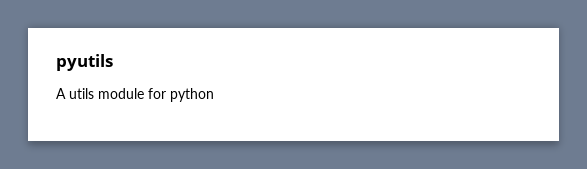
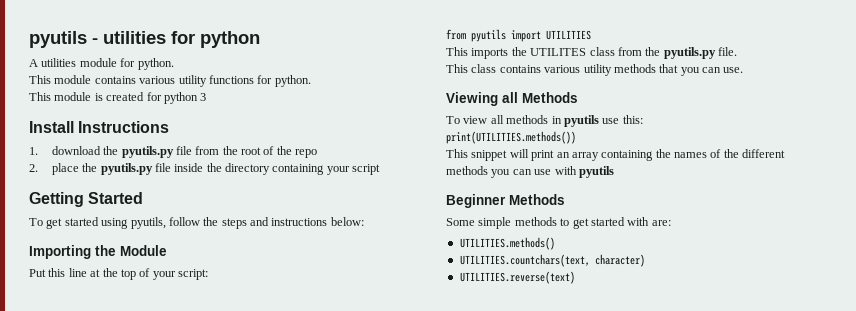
[56,54,113,71] [56,88,214,102] pyutils // A utils module for python -> [29,31,260,48] [29,58,174,70] [29,75,311,87] [29,92,207,104] [29,121,170,133] [29,146,318,158] [29,163,381,175] [29,192,144,207] [29,217,364,229] [29,245,167,259] [29,268,208,280] [446,29,591,42] [446,47,737,59] [446,64,744,76] [446,92,578,106] [446,115,643,127] [446,131,576,144] [446,149,786,161] [446,166,614,178] [446,194,565,208] [446,217,671,229] [459,237,555,250] [459,254,645,267] [459,271,575,284] pyutils - utilities for python // A utilities module for python. // This module contains various utility functions for python. // This module is created for python 3 // Install Instructions // 1. download the pyutils.py file from the root of the repo // 2. place the pyutils.py file inside the directory containing your script // Getting Started // To get started using pyutils, follow the steps and instructions below: // Importing the Module // Put this line at the top of your script: // from pyutils import UTILITIES // This imports the UTILITES class from the pyutils.py file. // This class contains various utility methods that you can use. // Viewing all Methods // To view all methods in pyutils use this: // print(UTILITIES.methods()) // This snippet will print an array containing the names of the different methods you can use with pyutils // Beginner Methods // Some simple methods to get started with are: // UTILITIES.methods() // UTILITIES.countchars(text, character) // UTILITIES.reverse(text)

